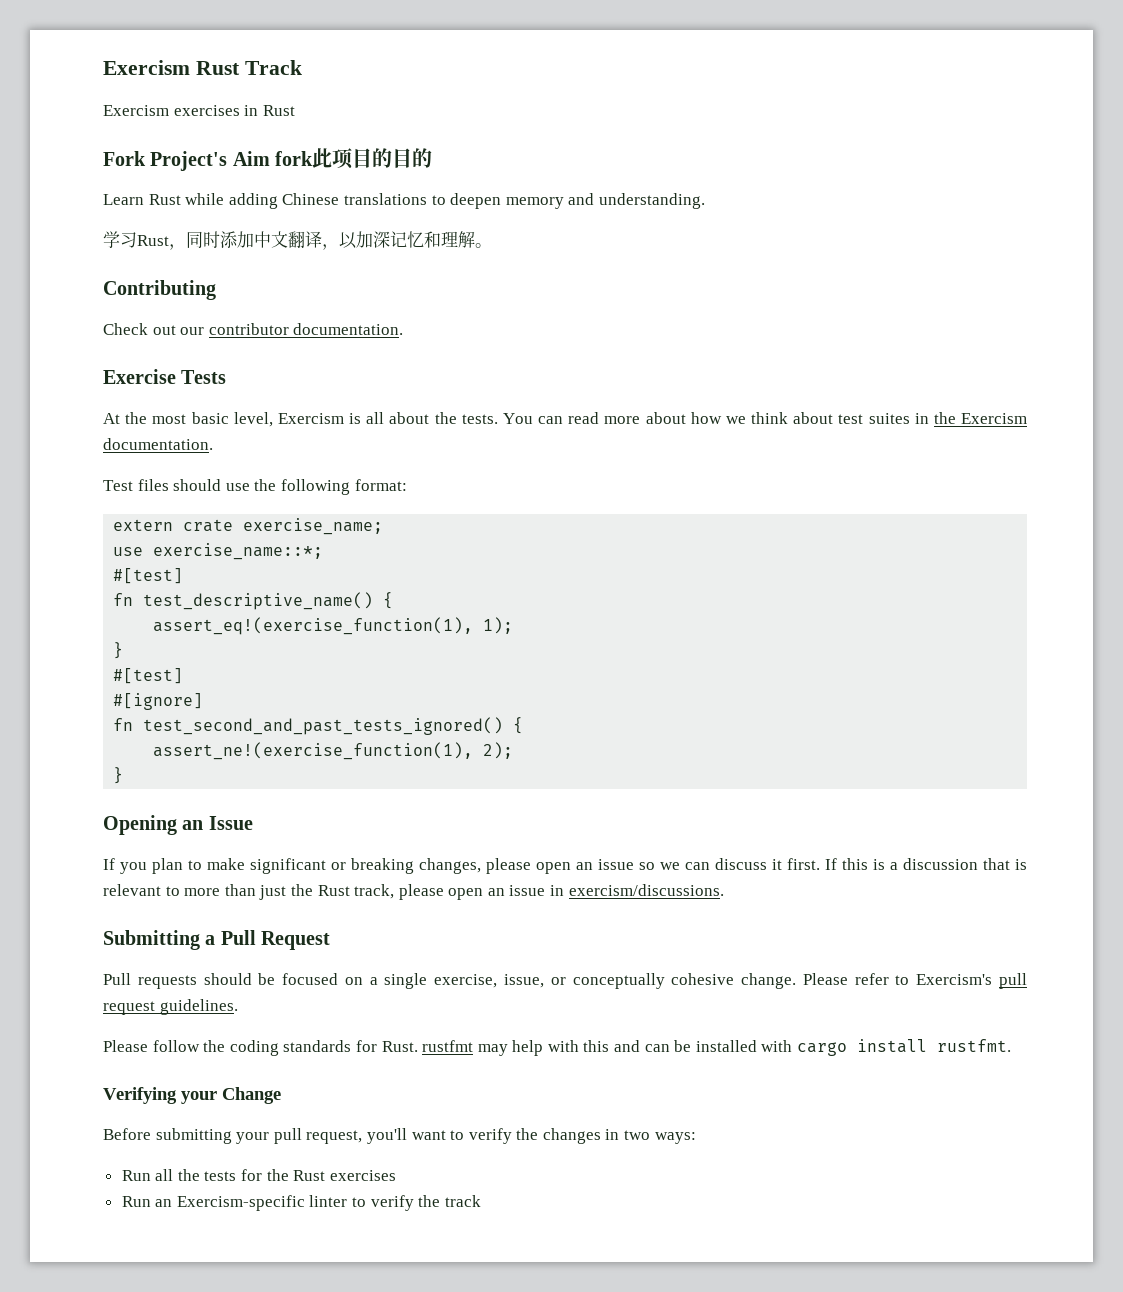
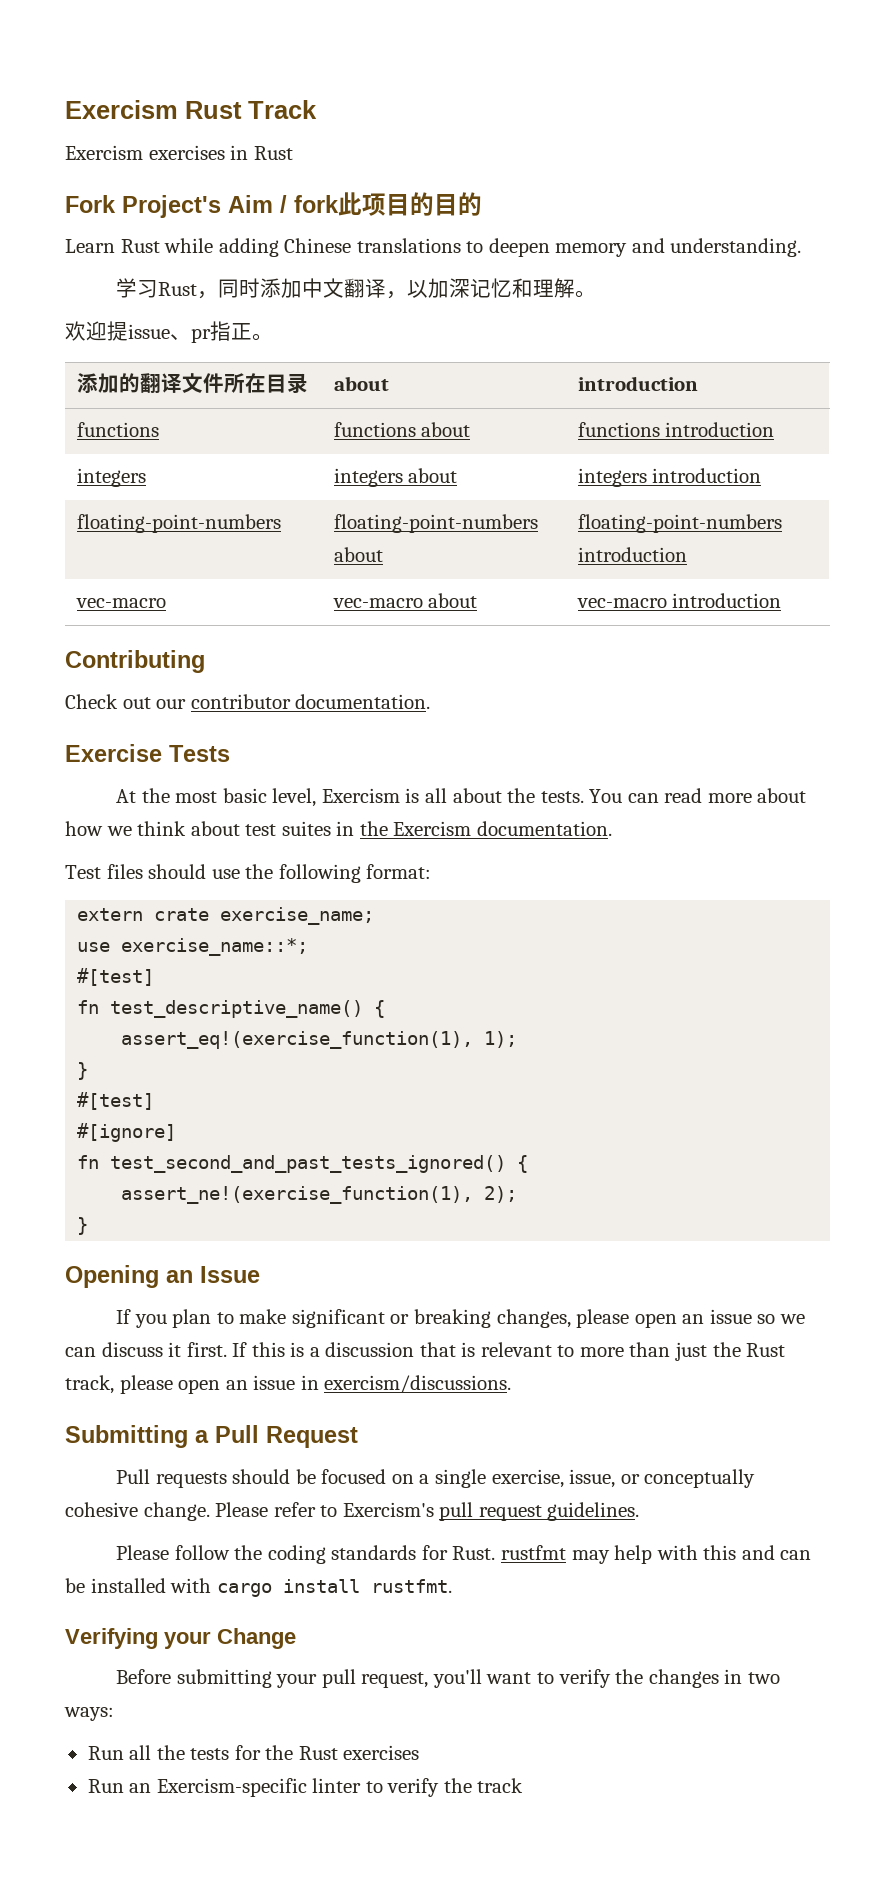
(270, 158) none -> [280,195,287,213] /
(492, 245) none -> [65,321,273,343] [76,373,308,394] [333,376,389,391] [577,376,698,391] [76,422,159,437] [333,422,471,437] [577,422,775,437] [76,468,146,487] [333,468,458,487] [577,468,762,487] [76,514,281,533] [333,514,538,533] [333,547,383,562] [577,514,782,533] [577,547,687,562] [75,598,166,608] [332,593,478,608] [576,593,782,608] // 欢迎提issue、pr指正。 // 添加的翻译文件所在目录 | about | introduction // functions | functions about | functions introduction // integers | integers about | integers introduction // floating-point-numbers | floating-point-numbers about | floating-point-numbers introduction // vec-macro | vec-macro about | vec-macro introduction

